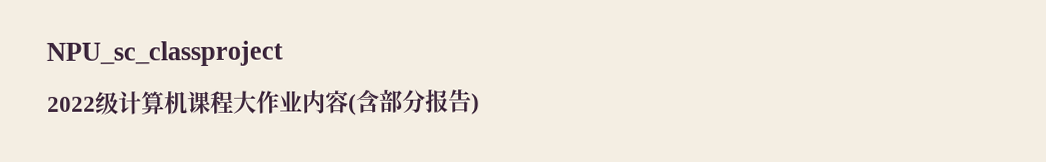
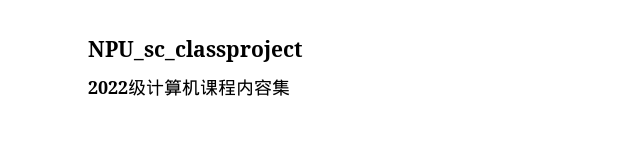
[233,89,480,116] 大作业内容(含部分报告) -> [236,79,290,96] 内容集

